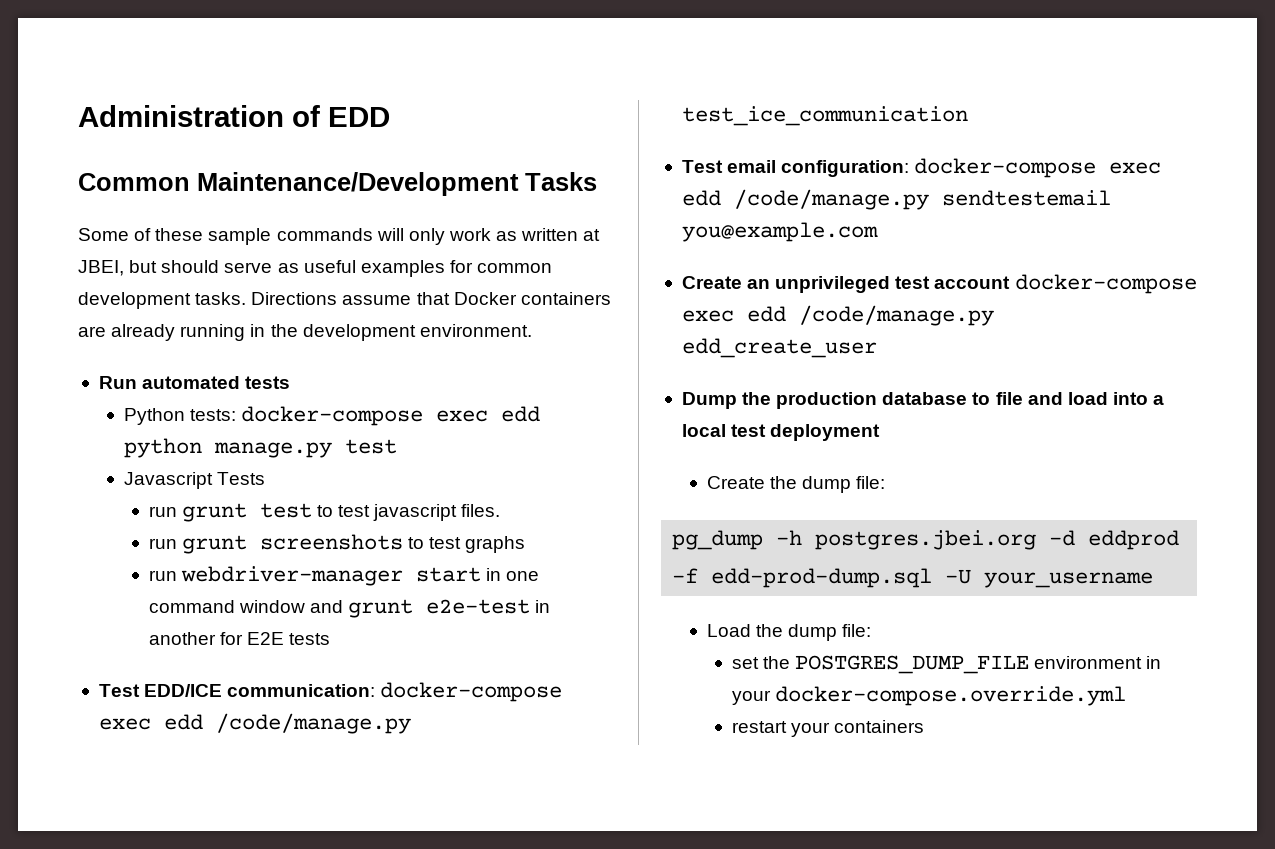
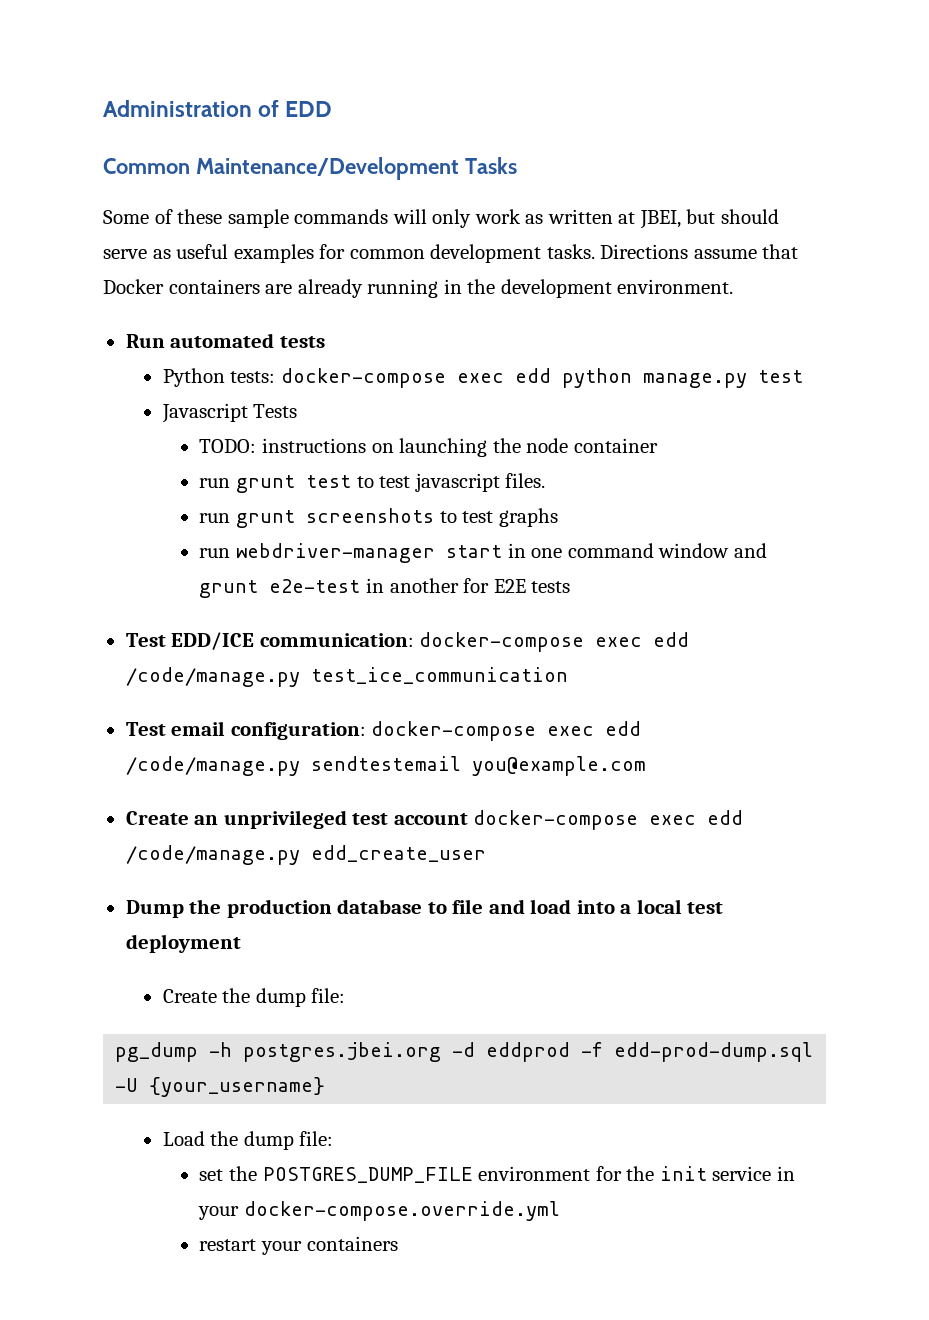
(265, 478) none -> [199,438,658,457] // TODO: instructions on launching the node container
[984,572,1154,588] your_username -> [149,1077,326,1097] {your_username}
(1143, 662) none -> [595,1166,772,1181] for the init service

